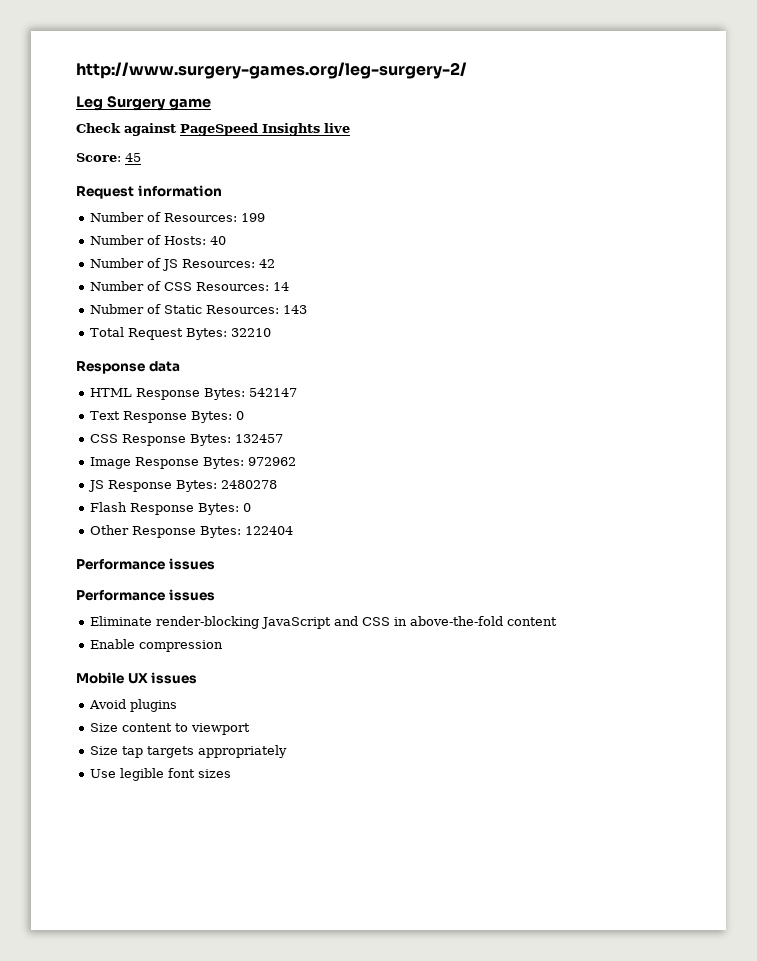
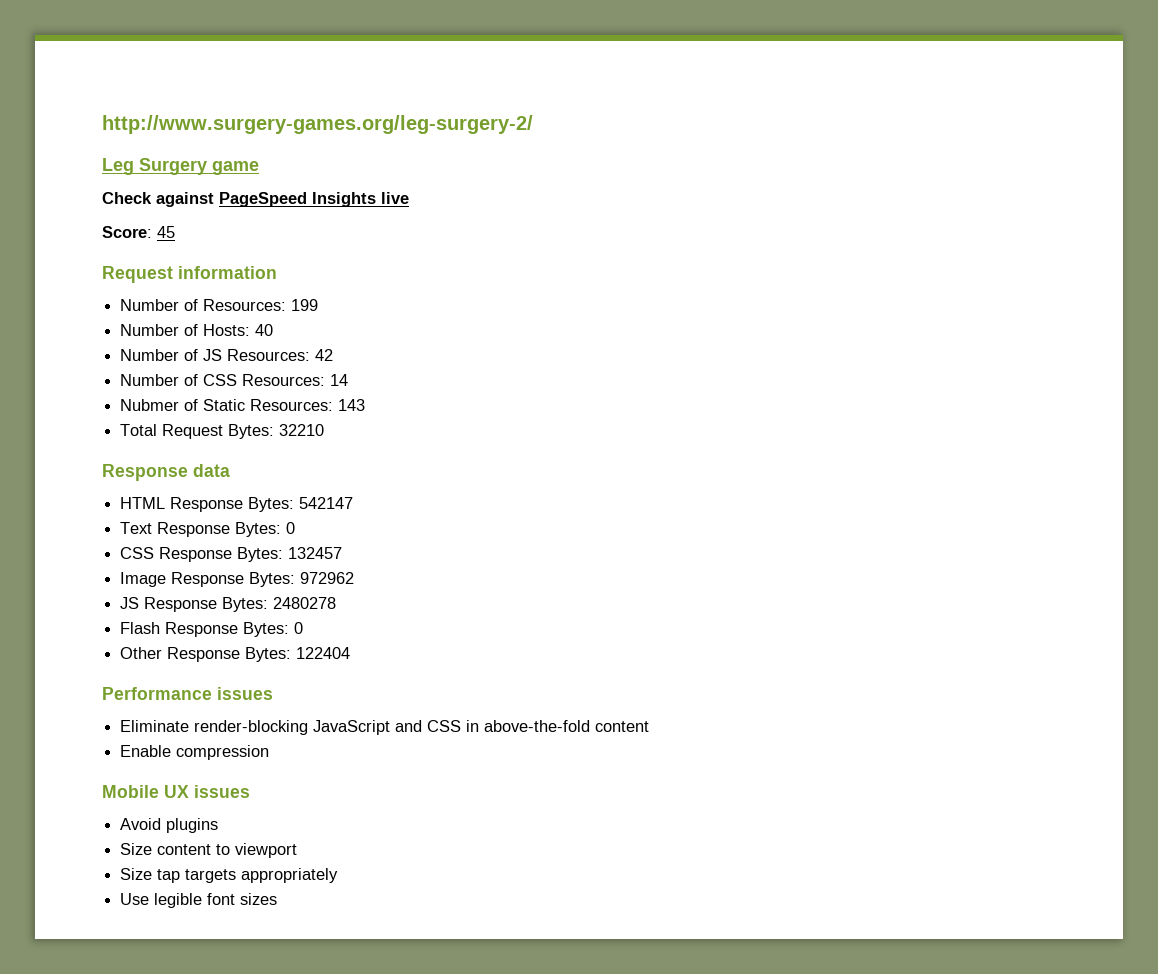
[76,589,215,601] // Performance issues -> (273, 693) none

